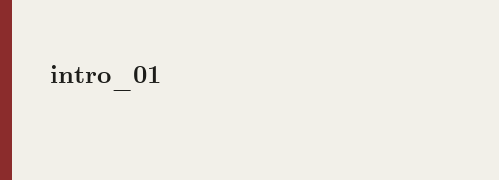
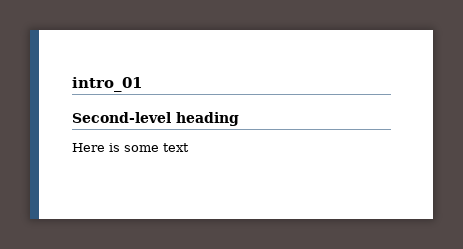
(161, 78) none -> [72,112,239,126] [72,143,189,152] // Second-level heading // Here is some text

